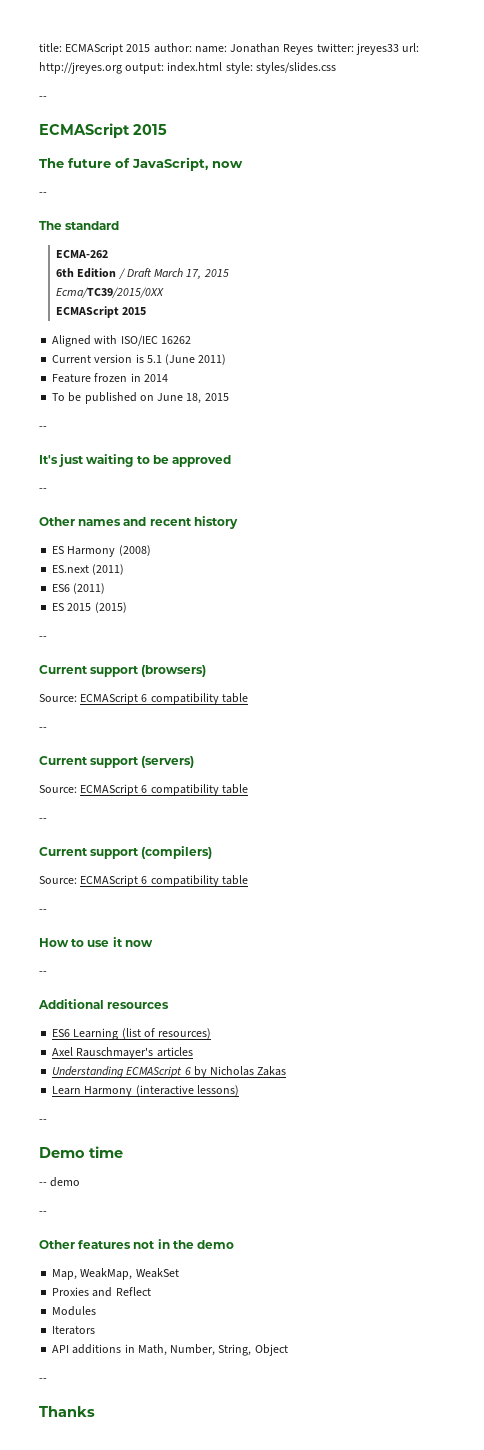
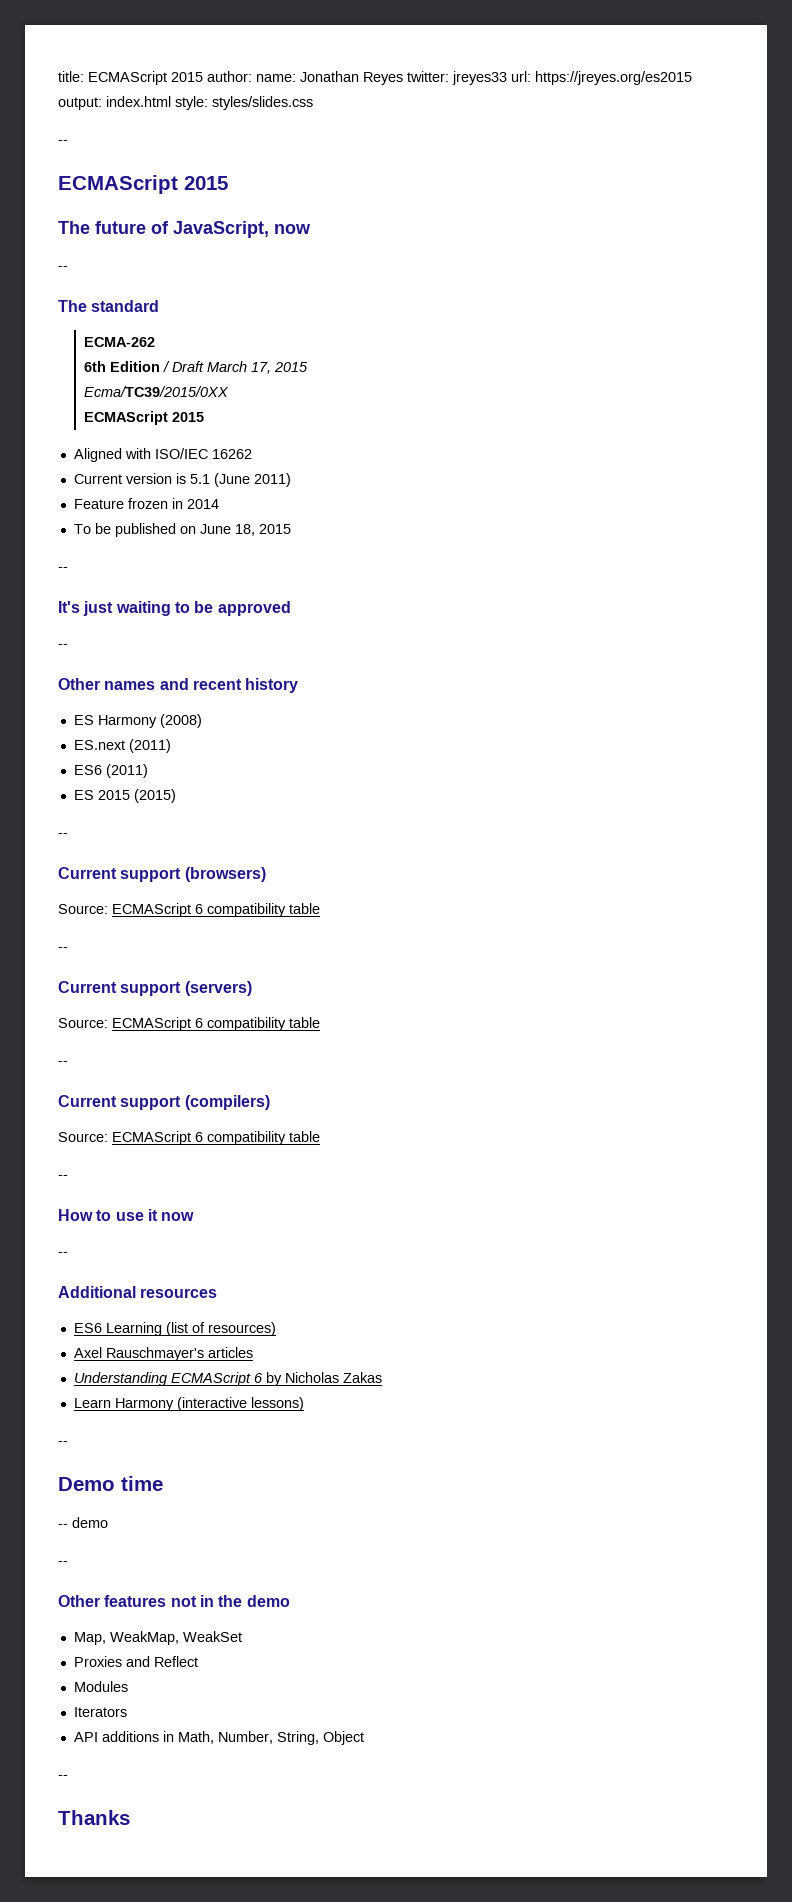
[39,62,122,74] http://jreyes.org -> [535,71,692,85] https://jreyes.org/es2015

